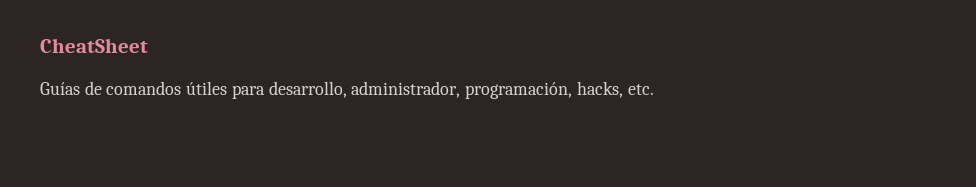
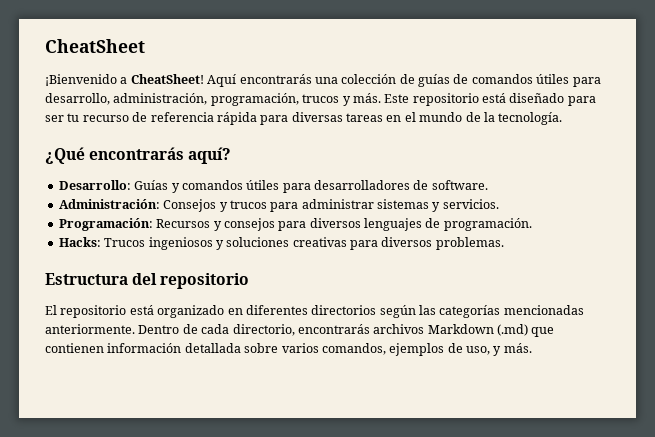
[40,82,80,95] Guías -> [45,74,450,87] ¡Bienvenido a CheatSheet! Aquí encontrarás una colección de guías
[351,81,654,99] administrador, programación, hacks, etc. -> [113,93,596,106] [45,112,563,125] [45,147,232,164] [58,180,488,193] [58,199,499,212] [58,218,532,231] [58,237,504,250] [45,273,250,289] [45,305,584,318] [45,324,555,337] [45,343,532,356] administración, programación, trucos y más. Este repositorio está diseñado para ser tu recurso de referencia rápida para diversas tareas en el mundo de la tecnología. // ¿Qué encontrarás aquí? // Desarrollo: Guías y comandos útiles para desarrolladores de software. // Administración: Consejos y trucos para administrar sistemas y servicios. // Programación: Recursos y consejos para diversos lenguajes de programación. // Hacks: Trucos ingeniosos y soluciones creativas para diversos problemas. // Estructura del repositorio // El repositorio está organizado en diferentes directorios según las categorías mencionadas anteriormente. Dentro de cada directorio, encontrarás archivos Markdown (.md) que contienen información detallada sobre varios comandos, ejemplos de uso, y más.

